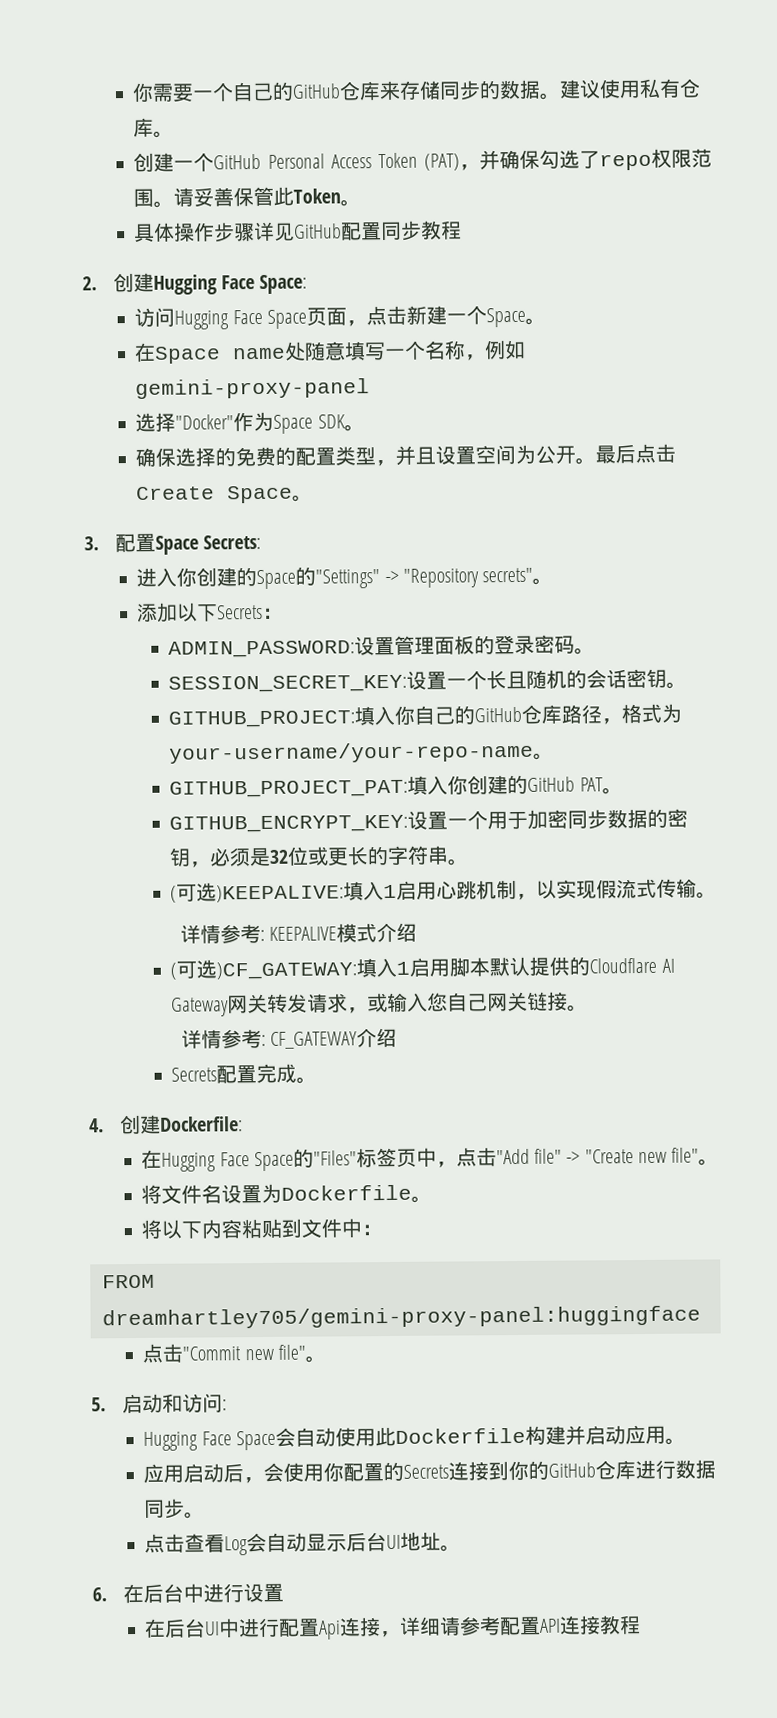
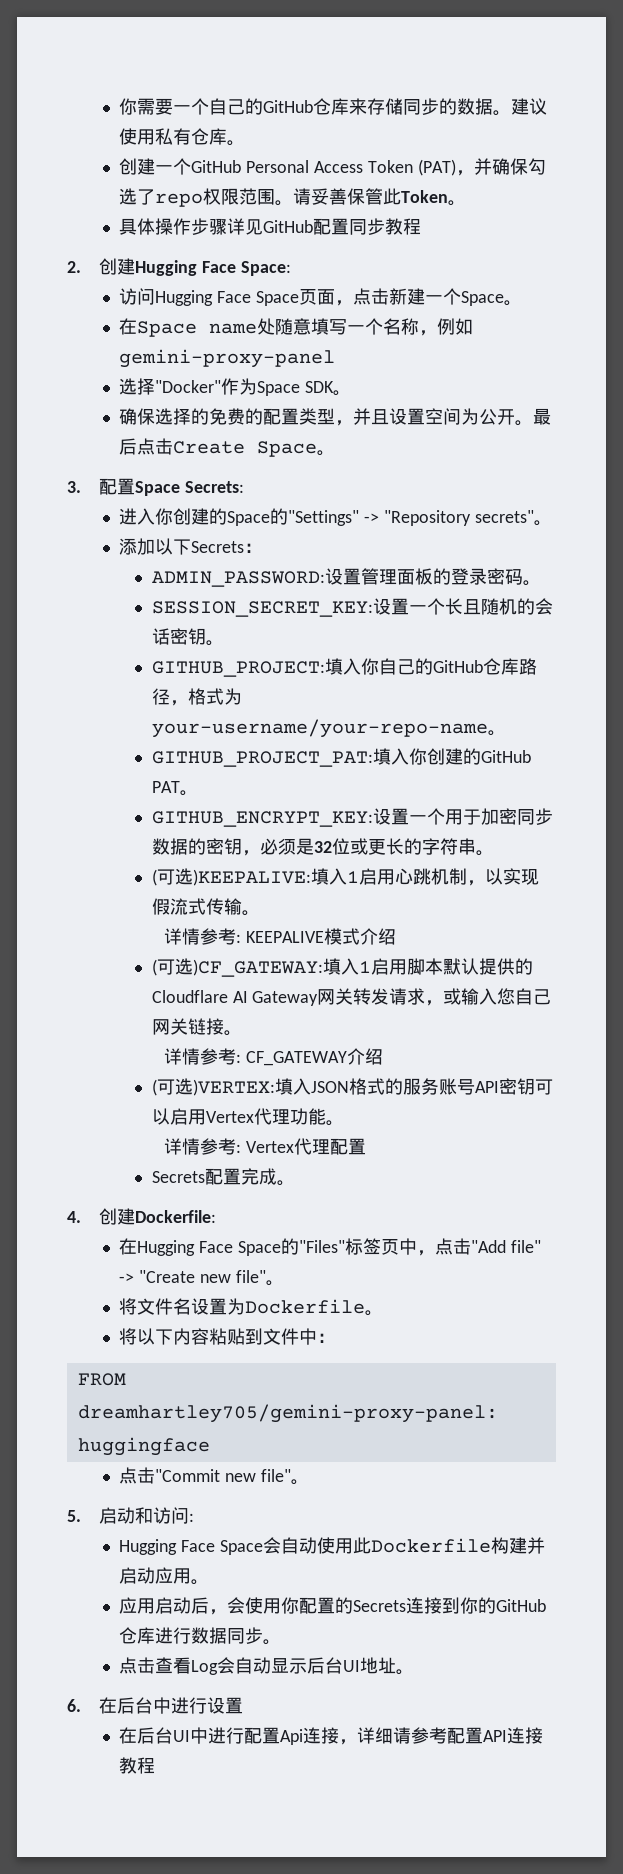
(397, 1037) none -> [151,1078,553,1096] [151,1108,344,1126] [164,1138,367,1155] // (可选)VERTEX:填入JSON格式的服务账号API密钥可以启用Vertex代理功能。 // 详情参考: Vertex代理配置

